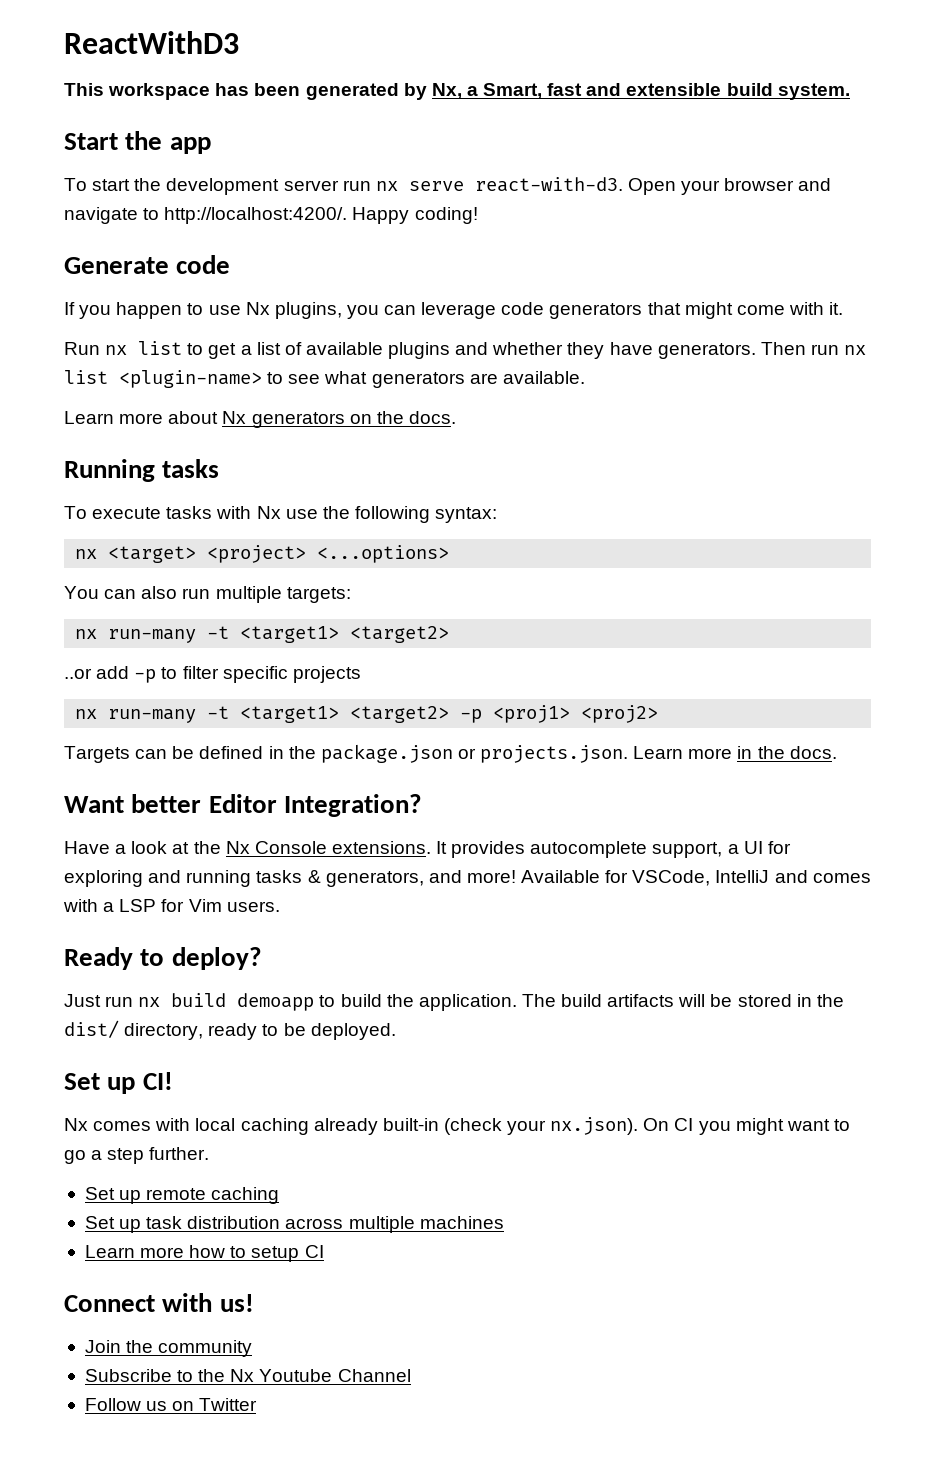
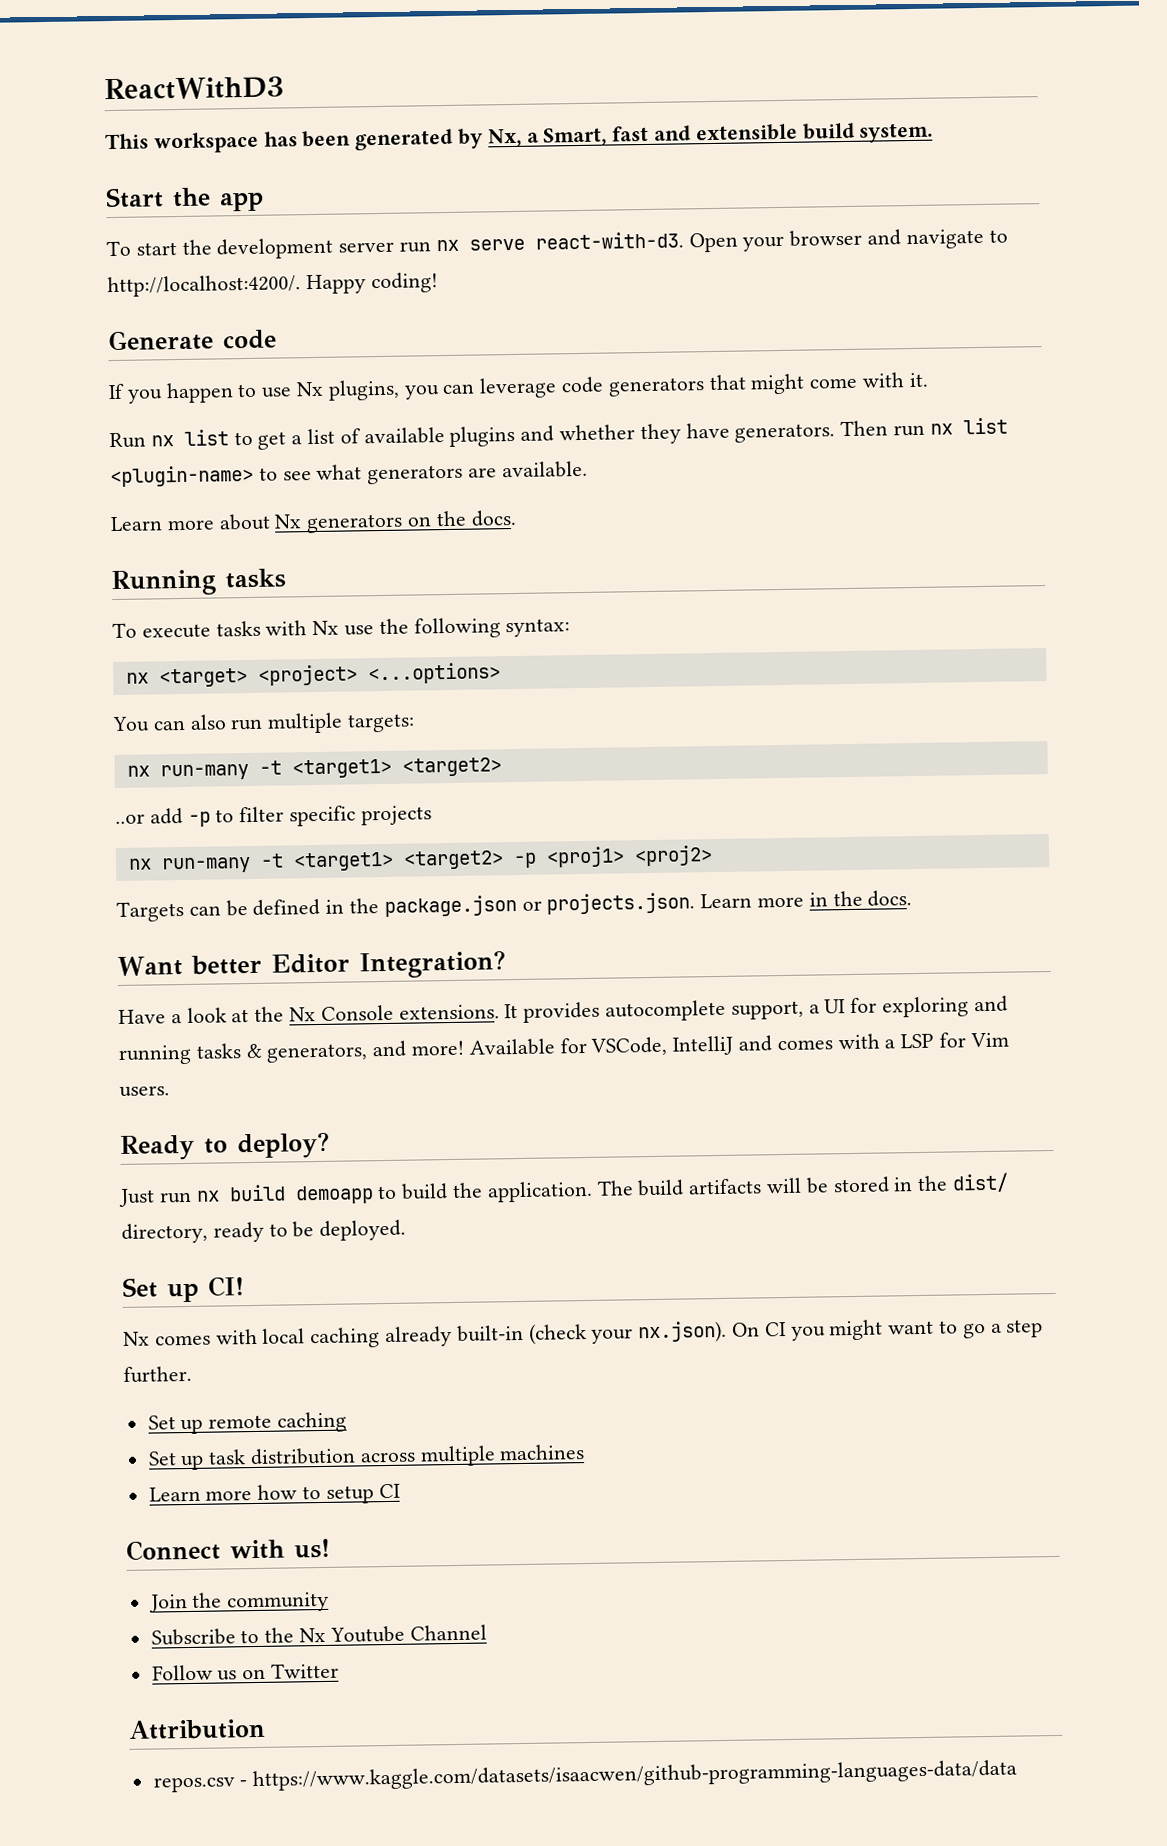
(258, 1404) none -> [128,1718,266,1740] [152,1759,1018,1793] // Attribution // repos.csv - https://www.kaggle.com/datasets/isaacwen/github-programming-languages-data/data

